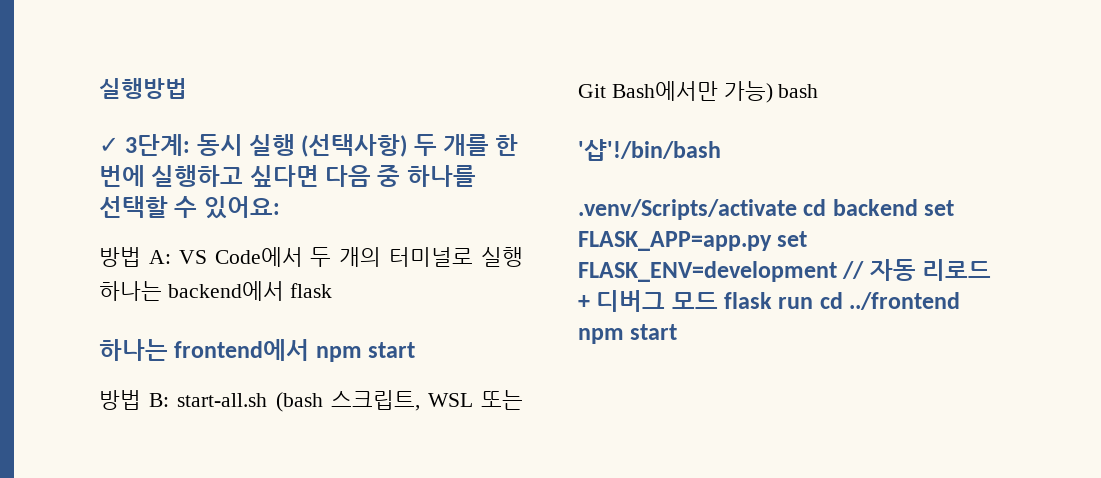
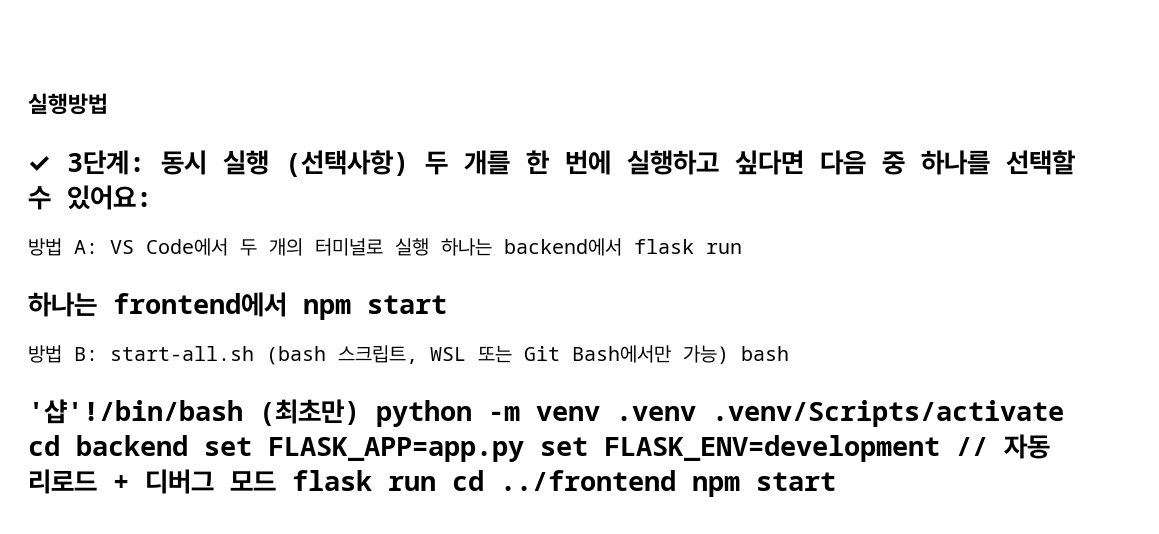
(332, 290) none -> [706,243,742,254] run
(721, 150) // -> [259,399,696,427] (최초만) python -m venv .venv

